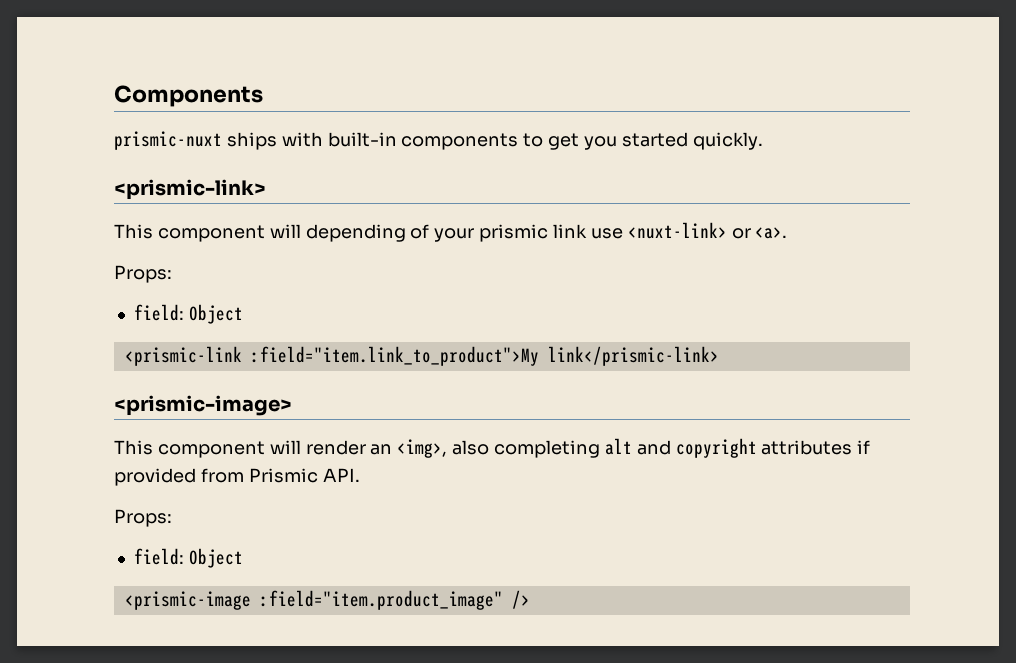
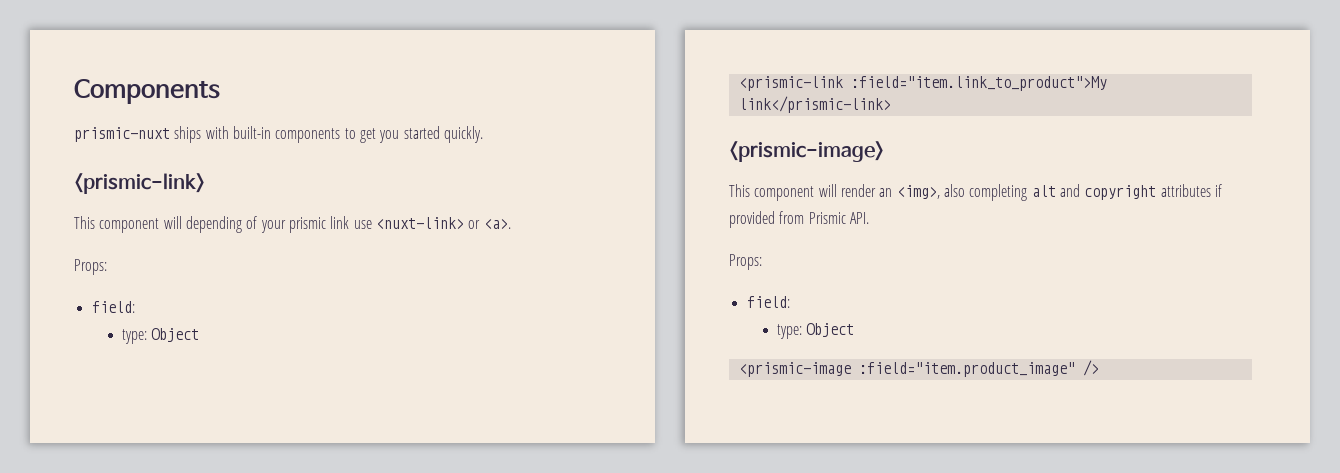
(184, 312) none -> [121,329,147,344] // type:
(184, 556) none -> [776,324,802,339] // type:

